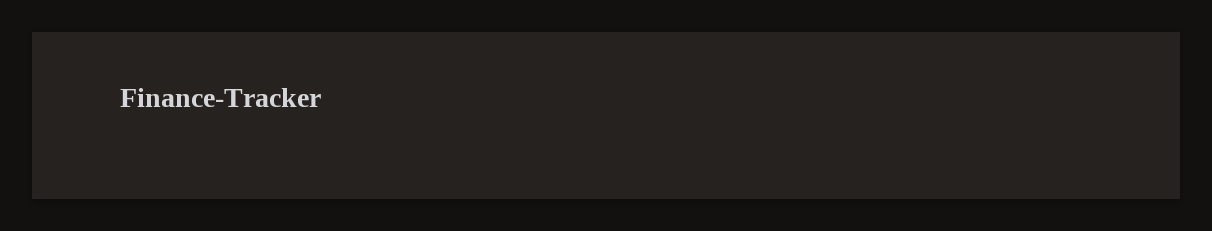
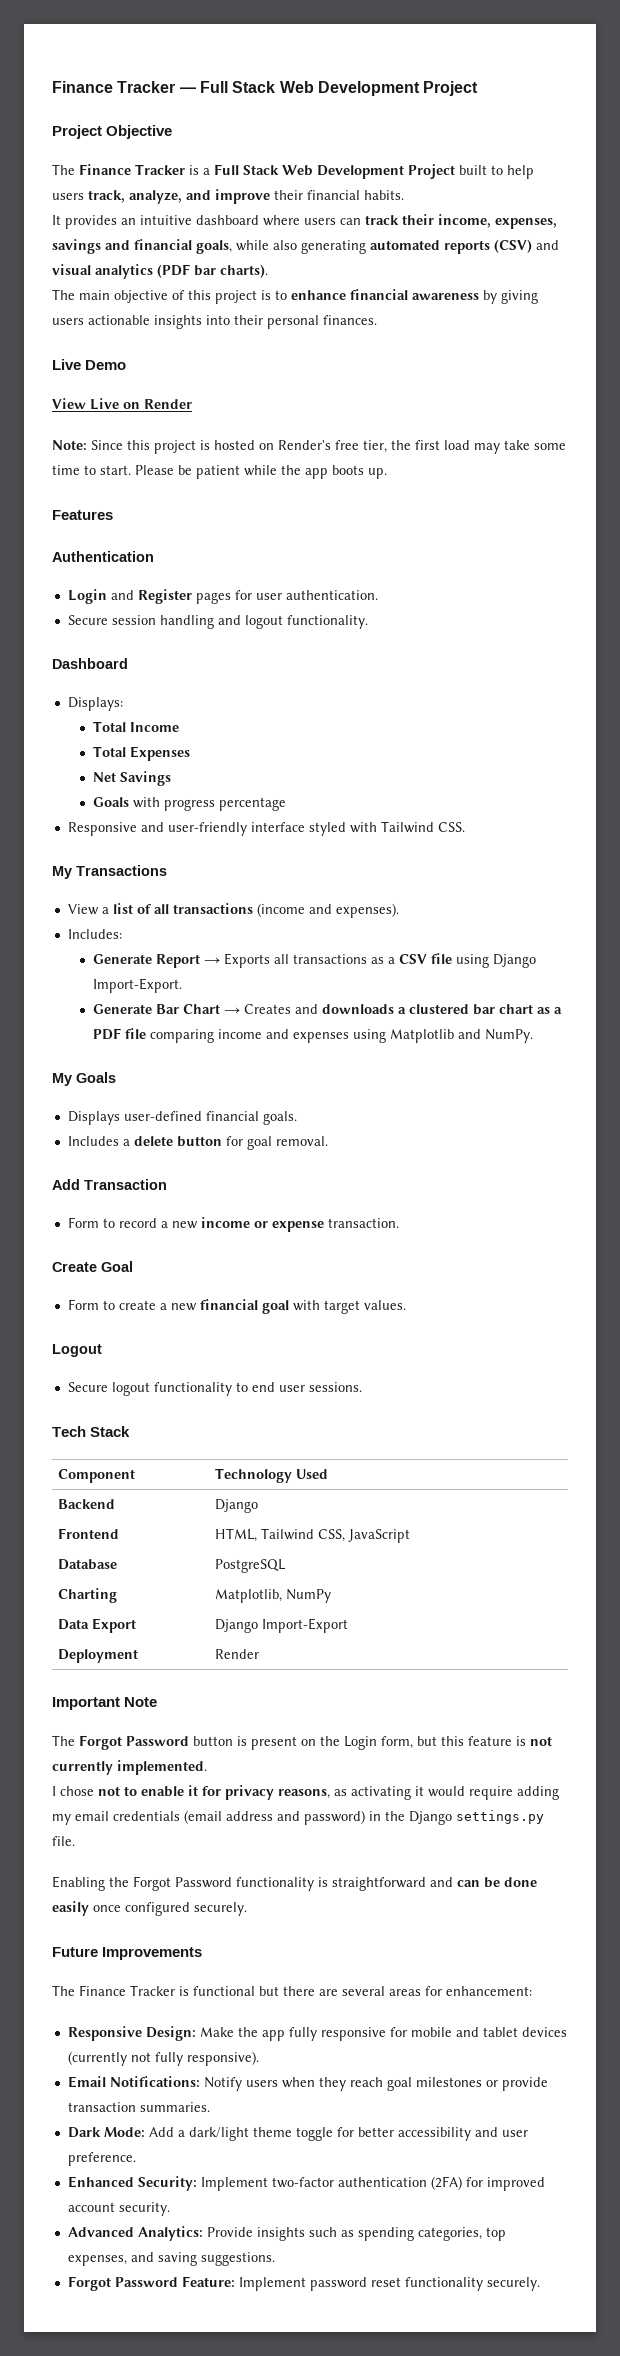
[120,88,321,107] Finance-Tracker -> [52,81,479,96] [52,125,173,139] [52,164,534,179] [52,189,404,204] [52,214,557,229] [52,239,559,254] [52,264,268,279] [52,289,538,304] [52,315,377,329] [52,359,127,370] [52,398,192,410] [52,440,566,454] [52,465,387,479] [52,510,113,520] [52,551,154,562] [67,589,378,604] [67,615,368,629] [52,658,128,669] [67,697,123,711] [92,721,179,732] [92,746,190,761] [92,771,171,786] [92,797,286,811] [67,821,465,836] [52,865,167,879] [67,903,399,918] [67,929,122,939] [92,953,536,968] [92,978,182,993] [92,1004,562,1015] [92,1028,533,1043] [52,1072,116,1086] [67,1111,297,1125] [67,1136,328,1150] [52,1179,167,1190] [67,1217,399,1232] [52,1261,133,1272] [67,1299,406,1314] [52,1344,102,1357] [67,1382,362,1396] [52,1426,131,1437] [58,1469,136,1483] [215,1468,329,1483] [58,1499,116,1509] [215,1499,259,1513] [58,1528,120,1539] [215,1528,411,1543] [58,1559,118,1570] [215,1559,286,1573] [58,1588,118,1603] [215,1589,332,1603] [58,1618,137,1633] [215,1618,349,1633] [58,1649,139,1663] [215,1649,260,1659] [52,1697,158,1710] [52,1735,552,1750] [52,1760,207,1775] [52,1785,559,1800] [52,1810,544,1825] [52,1836,75,1846] [52,1876,537,1891] [52,1901,247,1916] [52,1947,203,1960] [52,1985,532,1996] [67,2026,567,2041] [67,2051,259,2066] [67,2076,548,2091] [67,2102,210,2112] [67,2127,528,2141] [67,2152,136,2166] [67,2176,545,2191] [67,2202,170,2216] [67,2226,506,2241] [67,2252,275,2266] [67,2276,540,2291] Finance Tracker — Full Stack Web Development Project // Project Objective // The Finance Tracker is a Full Stack Web Development Project built to help users track, analyze, and improve their financial habits. // It provides an intuitive dashboard where users can track their income, expenses, savings and financial goals, while also generating automated reports (CSV) and visual analytics (PDF bar charts). // The main objective of this project is to enhance financial awareness by giving users actionable insights into their personal finances. // Live Demo // View Live on Render // Note: Since this project is hosted on Render's free tier, the first load may take some time to start. Please be patient while the app boots up. // Features // Authentication // Login and Register pages for user authentication. // Secure session handling and logout functionality. // Dashboard // Displays: // Total Income // Total Expenses // Net Savings // Goals with progress percentage // Responsive and user-friendly interface styled with Tailwind CSS. // My Transactions // View a list of all transactions (income and expenses). // Includes: // Generate Report → Exports all transactions as a CSV file using Django Import-Export. // Generate Bar Chart → Creates and downloads a clustered bar chart as a PDF file comparing income and expenses using Matplotlib and NumPy. // My Goals // Displays user-defined financial goals. // Includes a delete button for goal removal. // Add Transaction // Form to record a new income or expense transaction. // Create Goal // Form to create a new financial goal with target values. // Logout // Secure logout functionality to end user sessions. // Tech Stack // Component | Technology Used // Backend | Django // Frontend | HTML, Tailwind CSS, JavaScript // Database | PostgreSQL // Charting | Matplotlib, NumPy // Data Export | Django Import-Export // Deployment | Render // Important Note // The Forgot Password button is present on the Login form, but this feature is not currently implemented. // I chose not to enable it for privacy reasons, as activating it would require adding my email credentials (email address and password) in the Django settings.py file. // Enabling the Forgot Password functionality is straightforward and can be done easily once configured securely. // Future Improvements // The Finance Tracker is functional but there are several areas for enhancement: // Responsive Design: Make the app fully responsive for mobile and tablet devices (currently not fully responsive). // Email Notifications: Notify users when they reach goal milestones or provide transaction summaries. // Dark Mode: Add a dark/light theme toggle for better accessibility and user preference. // Enhanced Security: Implement two-factor authentication (2FA) for improved account security. // Advanced Analytics: Provide insights such as spending categories, top expenses, and saving suggestions. // Forgot Password Feature: Implement password reset functionality securely.

